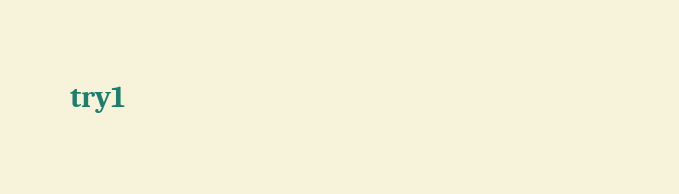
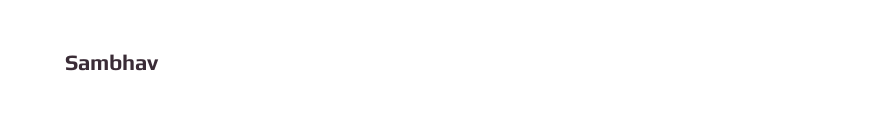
[70,86,125,113] try1 -> [65,54,159,71] Sambhav

